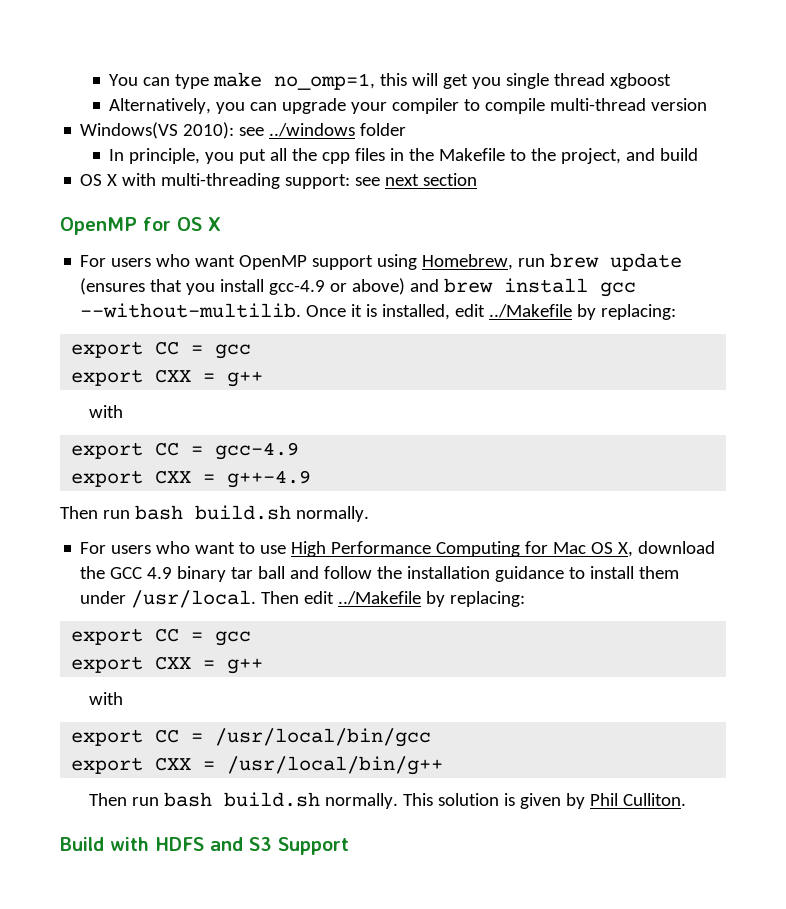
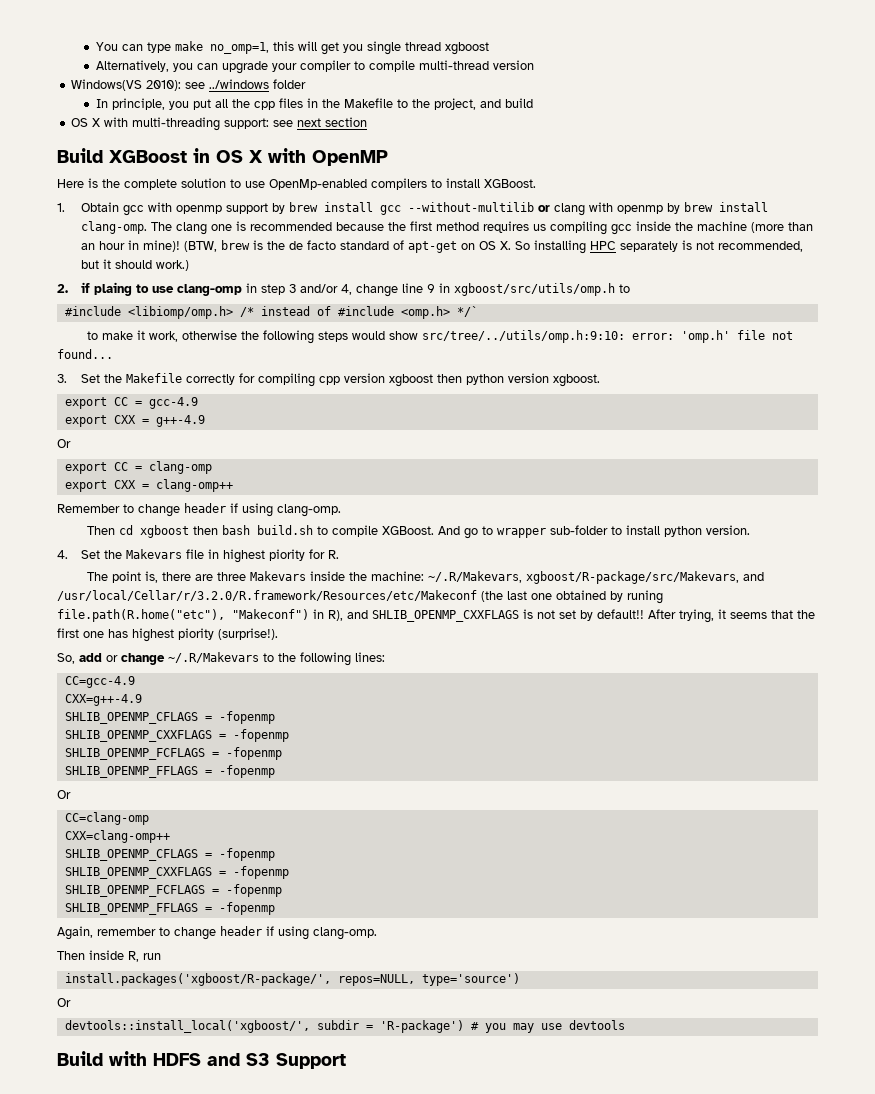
[60,217,221,235] [80,253,683,271] [80,278,637,297] [80,303,677,320] [71,341,252,359] [71,369,264,387] [88,405,123,418] OpenMP for OS X // For users who want OpenMP support using Homebrew, run brew update (ensures that you install gcc-4.9 or above) and brew install gcc --without-multilib. Once it is installed, edit ../Makefile by replacing: // export CC = gcc // export CXX = g++ // with -> [57,148,388,166] [57,178,536,190] [57,202,769,216] [81,221,814,235] [81,240,804,254] [81,259,190,271] [57,282,631,297] [64,306,478,319] [86,330,793,344] [57,349,113,359] [57,373,601,387] Build XGBoost in OS X with OpenMP // Here is the complete solution to use OpenMp-enabled compilers to install XGBoost. // 1. Obtain gcc with openmp support by brew install gcc --without-multilib or clang with openmp by brew install clang-omp. The clang one is recommended because the first method requires us compiling gcc inside the machine (more than an hour in mine)! (BTW, brew is the de facto standard of apt-get on OS X. So installing HPC separately is not recommended, but it should work.) // 2. if plaing to use clang-omp in step 3 and/or 4, change line 9 in xgboost/src/utils/omp.h to // #include <libiomp/omp.h> /* instead of #include <omp.h> */` // to make it work, otherwise the following steps would show src/tree/../utils/omp.h:9:10: error: 'omp.h' file not found... // 3. Set the Makefile correctly for compiling cpp version xgboost then python version xgboost.
[60,505,369,522] [80,541,716,557] [80,566,680,582] [80,590,526,608] [71,628,252,646] [71,656,264,674] [88,692,123,705] [71,728,432,747] [71,756,444,775] [88,792,686,809] Then run bash build.sh normally. // For users who want to use High Performance Computing for Mac OS X, download the GCC 4.9 binary tar ball and follow the installation guidance to install them under /usr/local. Then edit ../Makefile by replacing: // export CC = gcc // export CXX = g++ // with // export CC = /usr/local/bin/gcc // export CXX = /usr/local/bin/g++ // Then run bash build.sh normally. This solution is given by Phil Culliton. -> [57,439,71,448] [64,461,212,474] [64,479,233,492] [57,503,341,517] [86,525,750,539] [57,549,340,563] [86,571,764,584] [57,590,663,604] [57,609,815,623] [57,628,278,642] [57,652,385,666] [64,676,135,688] [64,694,142,706] [64,711,275,724] [64,729,289,742] [64,747,282,760] [64,765,275,778] [57,790,71,799] [64,812,149,825] [64,830,170,843] [64,848,275,861] [64,866,289,879] [64,884,282,897] [64,902,275,915] [57,926,377,940] [57,950,161,962] [64,973,520,986] [57,998,71,1007] [64,1020,625,1033] Or // export CC = clang-omp // export CXX = clang-omp++ // Remember to change header if using clang-omp. // Then cd xgboost then bash build.sh to compile XGBoost. And go to wrapper sub-folder to install python version. // 4. Set the Makevars file in highest piority for R. // The point is, there are three Makevars inside the machine: ~/.R/Makevars, xgboost/R-package/src/Makevars, and /usr/local/Cellar/r/3.2.0/R.framework/Resources/etc/Makeconf (the last one obtained by runing file.path(R.home("etc"), "Makeconf") in R), and SHLIB_OPENMP_CXXFLAGS is not set by default!! After trying, it seems that the first one has highest piority (surprise!). // So, add or change ~/.R/Makevars to the following lines: // CC=gcc-4.9 // CXX=g++-4.9 // SHLIB_OPENMP_CFLAGS = -fopenmp // SHLIB_OPENMP_CXXFLAGS = -fopenmp // SHLIB_OPENMP_FCFLAGS = -fopenmp // SHLIB_OPENMP_FFLAGS = -fopenmp // Or // CC=clang-omp // CXX=clang-omp++ // SHLIB_OPENMP_CFLAGS = -fopenmp // SHLIB_OPENMP_CXXFLAGS = -fopenmp // SHLIB_OPENMP_FCFLAGS = -fopenmp // SHLIB_OPENMP_FFLAGS = -fopenmp // Again, remember to change header if using clang-omp. // Then inside R, run // install.packages('xgboost/R-package/', repos=NULL, type='source') // Or // devtools::install_local('xgboost/', subdir = 'R-package') # you may use devtools

